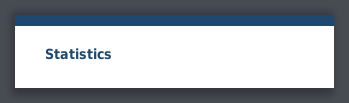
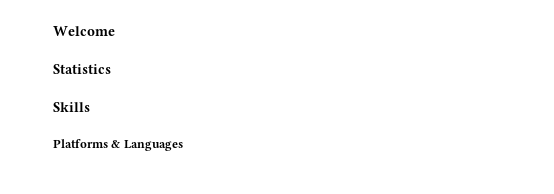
(45, 54) none -> [53,26,115,36] Welcome //
(112, 54) none -> [53,102,90,112] [53,139,183,151] // Skills // Platforms & Languages

